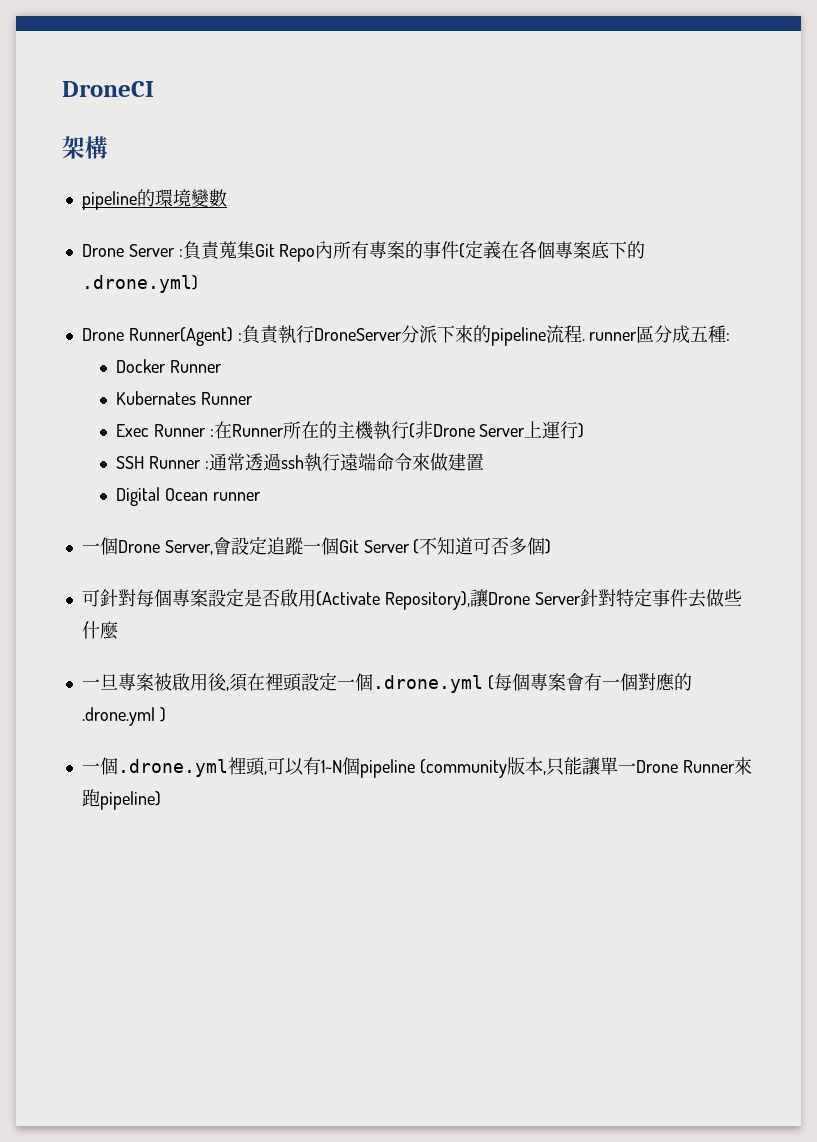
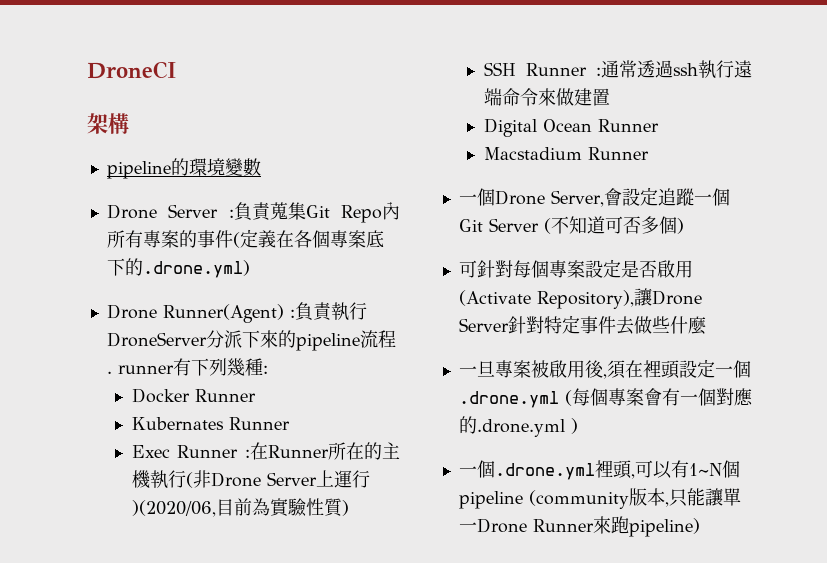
[636,325,709,343] 區分成五 -> [172,358,245,376] 有下列幾
(579, 430) none -> [131,498,343,517] )(2020/06,目前為實驗性質
[212,492,261,501] runner -> [597,119,659,132] [483,147,649,160] Runner // Macstadium Runner

